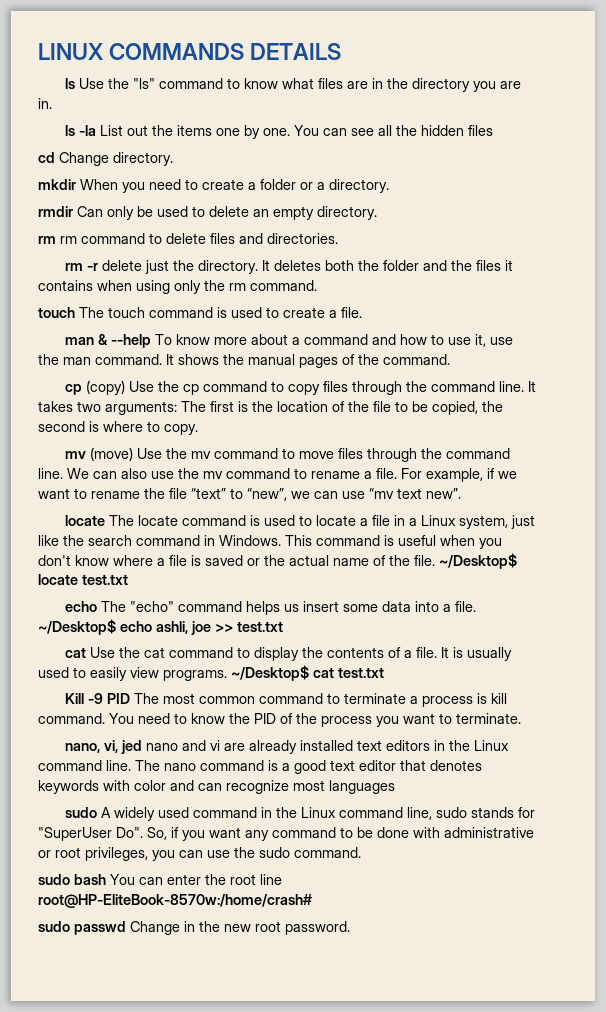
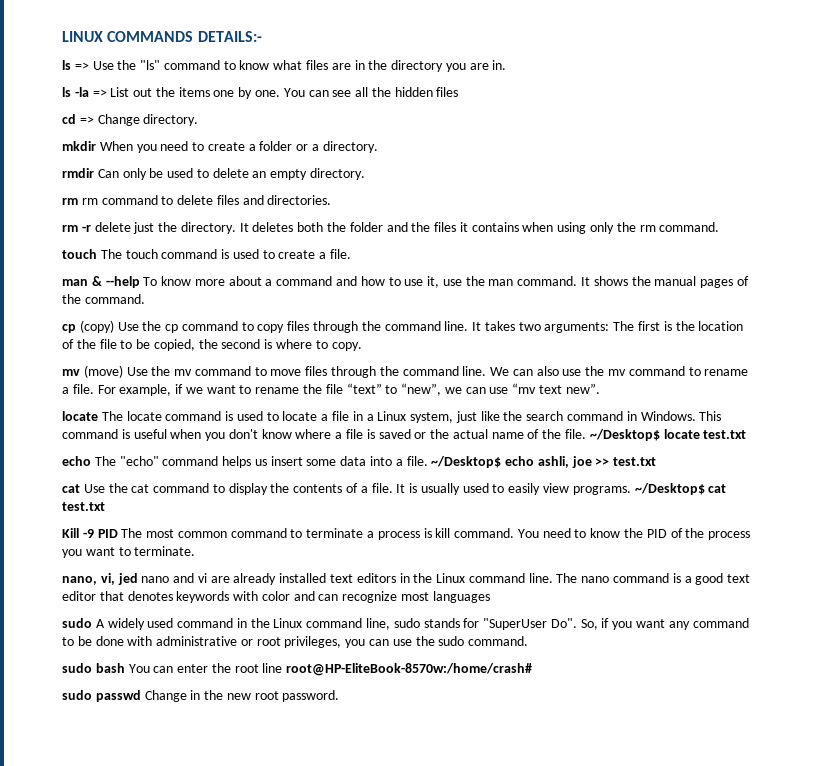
[250,43,342,60] [65,78,76,89] DETAILS // ls -> [197,31,262,42] [62,60,89,70] DETAILS:- // ls =>
(97, 130) none -> [92,89,107,97] =>
(55, 157) none -> [79,116,94,124] =>

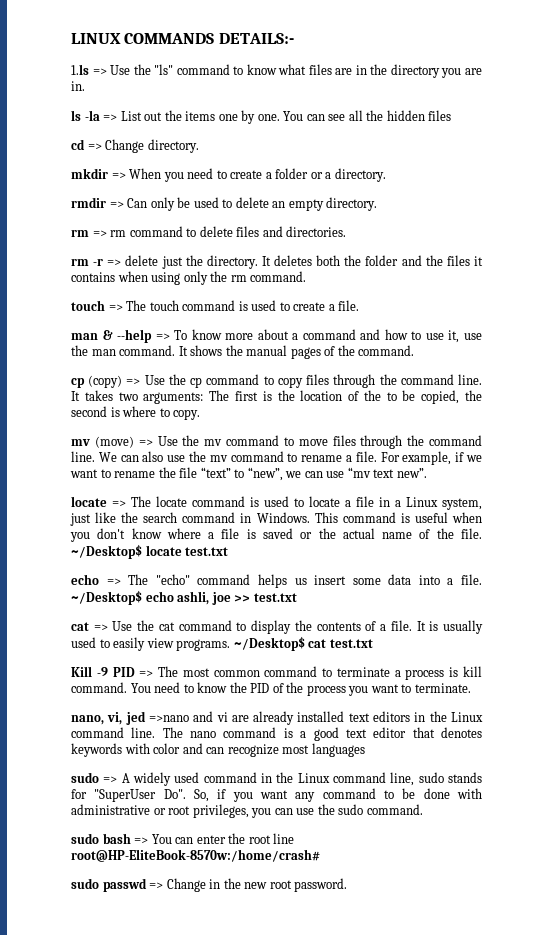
[62,60,71,70] ls -> [71,64,89,75] 1.ls
(96, 146) none -> [111,172,126,179] =>
(94, 173) none -> [109,201,124,208] =>
(78, 201) none -> [92,230,107,237] =>
(91, 228) none -> [107,259,122,266] =>
(97, 254) none -> [108,304,123,311] =>
(140, 282) none -> [155,333,170,340] =>
(114, 326) none -> [126,378,141,385] =>
[99,339,117,349] file -> (381, 395) none
(123, 371) none -> [138,439,153,446] =>
(98, 416) none -> [112,500,126,507] =>
(91, 461) none -> [106,578,121,585] =>
(80, 488) none -> [93,624,108,631] =>
(118, 533) none -> [139,670,154,677] =>
[141,576,170,583] nano -> [148,715,189,722] =>nano
(92, 623) none -> [103,776,118,783] =>
(125, 668) none -> [134,837,149,844] =>
(141, 696) none -> [149,882,164,889] =>

